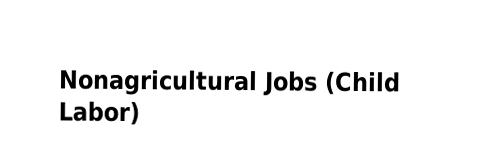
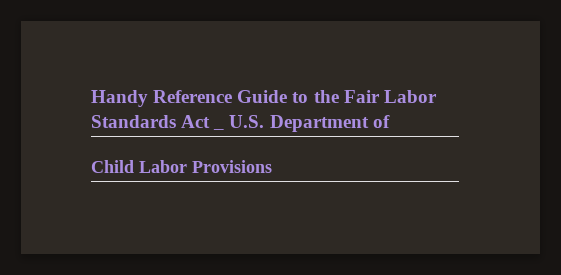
[58,69,401,97] [58,101,140,126] Nonagricultural Jobs (Child Labor) -> [91,90,437,107] [91,115,211,128] [213,128,225,130] [229,115,390,132] [91,160,272,173] Handy Reference Guide to the Fair Labor Standards Act _ U.S. Department of // Child Labor Provisions

